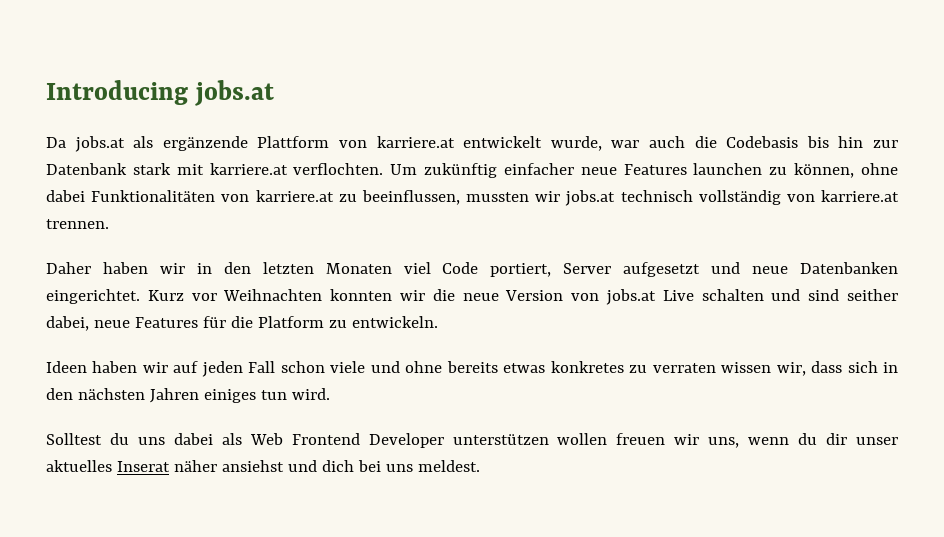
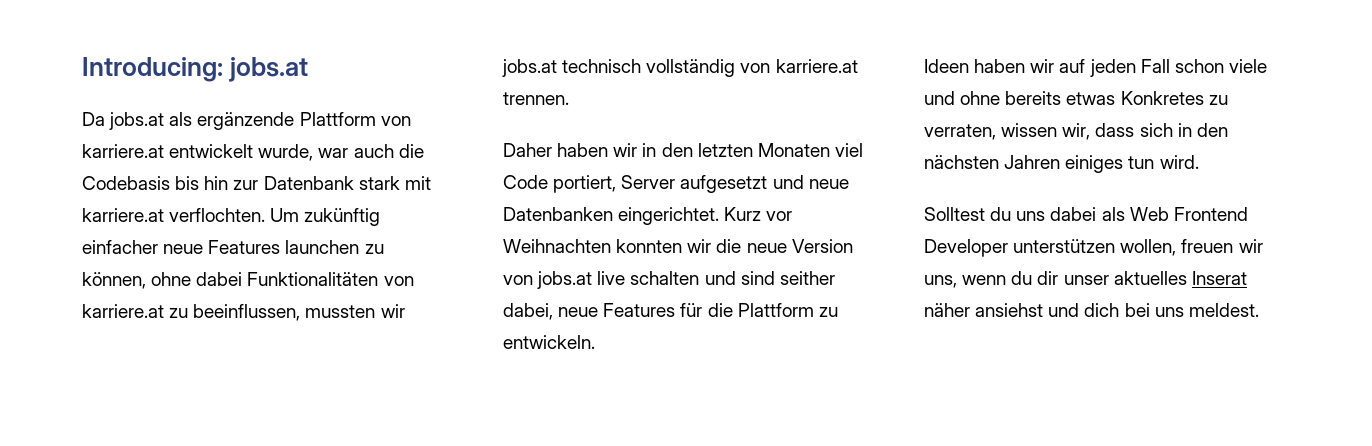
[46,80,188,105] Introducing -> [82,57,223,82] Introducing:
[662,290,694,301] Live -> [597,271,626,285] live
[257,316,324,328] Platform -> [737,303,814,317] Plattform
[550,361,716,373] konkretes zu verraten -> [1120,91,1228,105] [924,124,996,140] Konkretes zu verraten,
[557,433,608,445] wollen -> [1120,239,1177,256] wollen,

